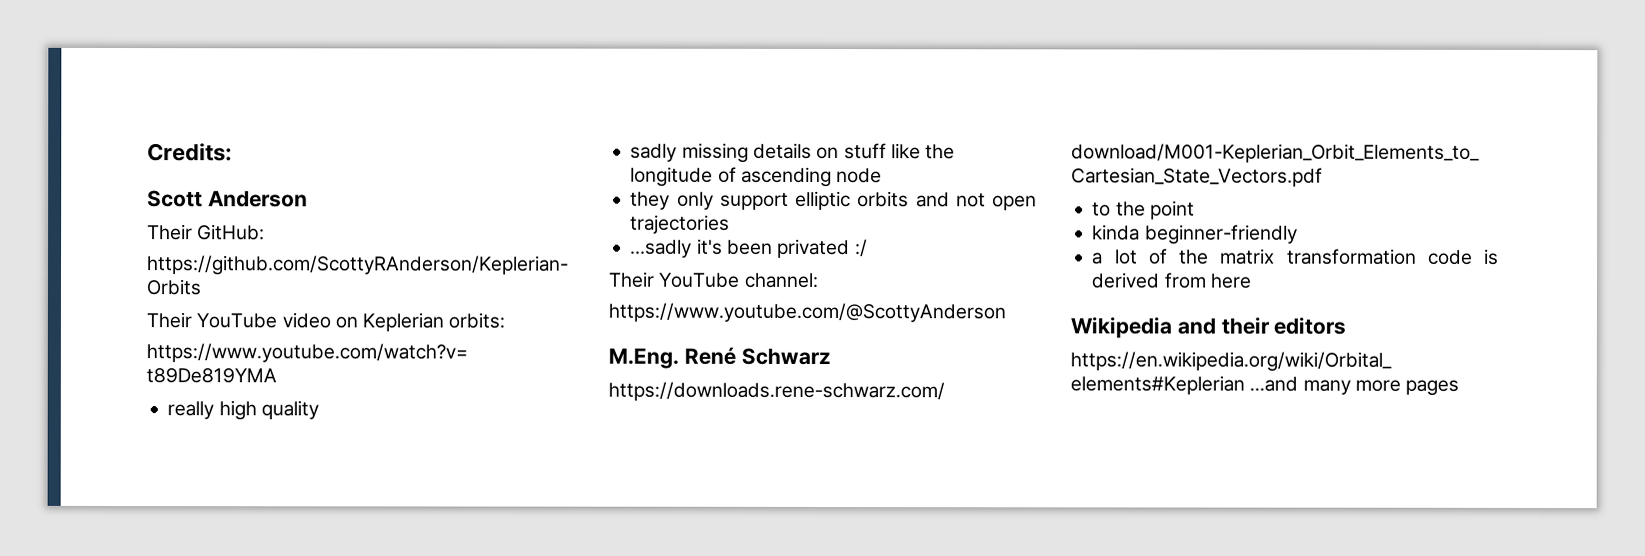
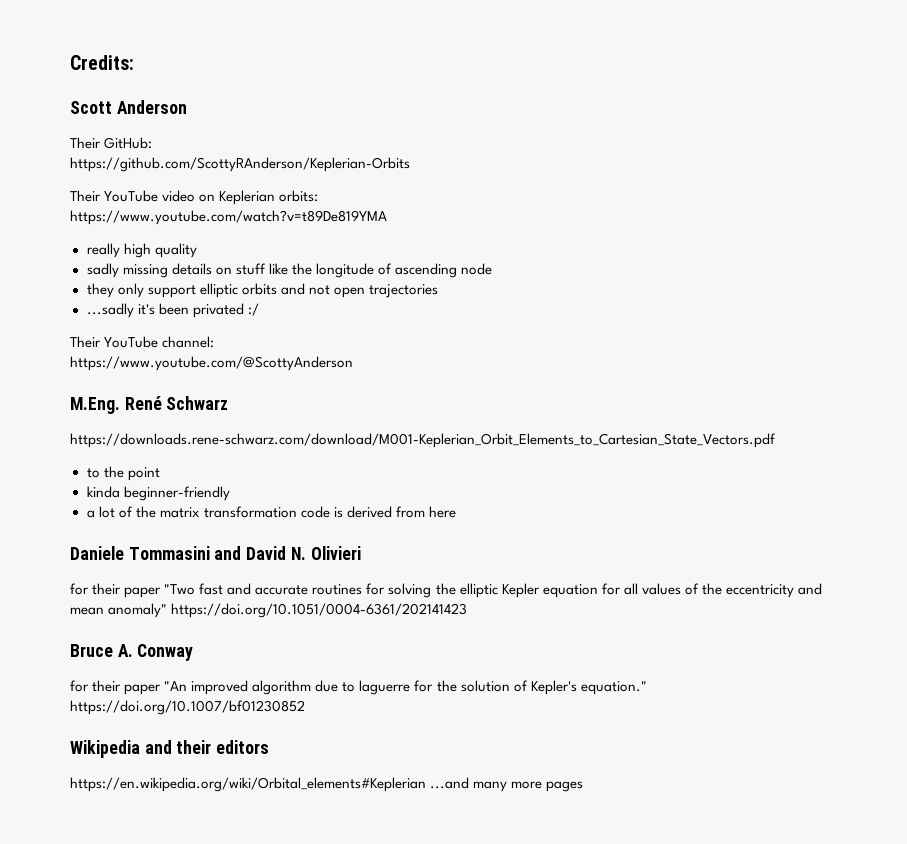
(1252, 281) none -> [70,546,361,560] [70,583,822,598] [70,603,468,618] [70,644,194,661] [70,680,647,695] [70,700,305,715] // Daniele Tommasini and David N. Olivieri // for their paper "Two fast and accurate routines for solving the elliptic Kepler equation for all values of the eccentricity and mean anomaly" https://doi.org/10.1051/0004-6361/202141423 // Bruce A. Conway // for their paper "An improved algorithm due to laguerre for the solution of Kepler's equation." https://doi.org/10.1007/bf01230852

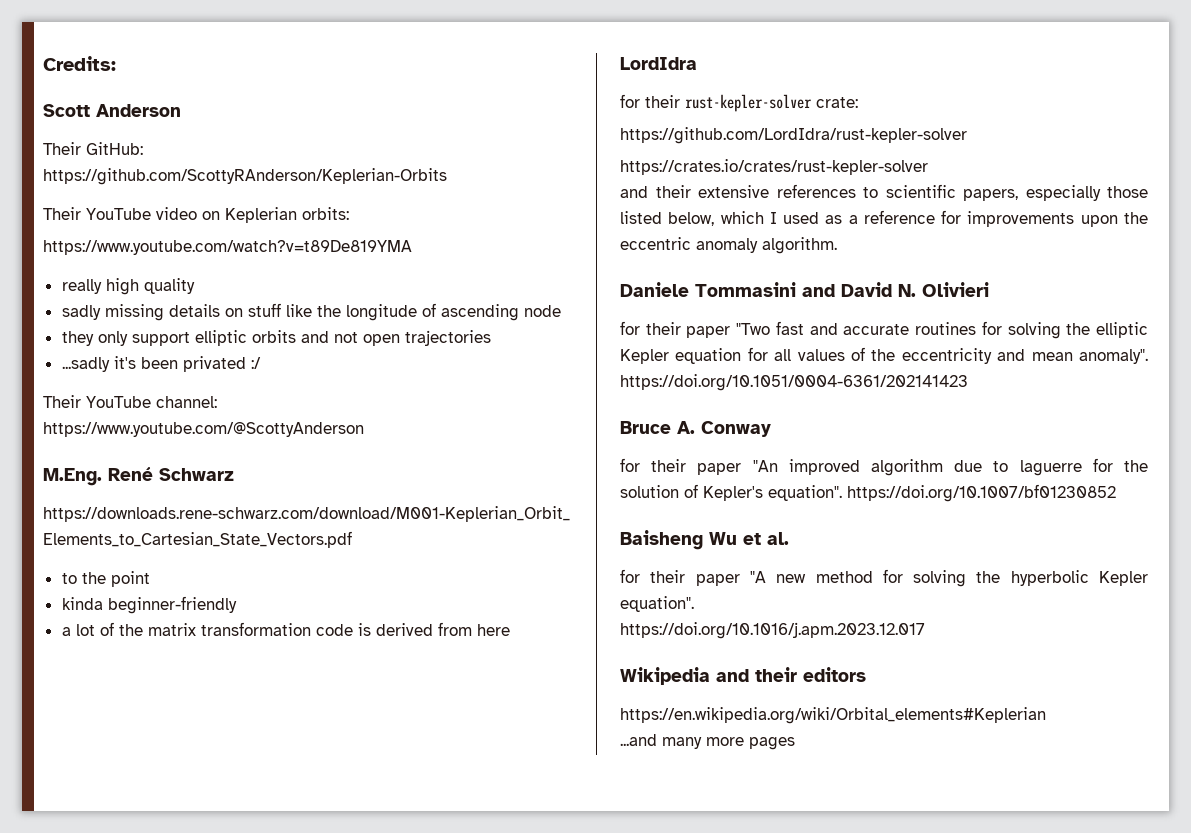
(457, 512) none -> [620,57,697,70] [620,94,858,112] [620,127,967,144] [620,159,928,175] [620,184,1148,201] [620,210,1148,227] [620,237,837,254] // LordIdra // for their rust-kepler-solver crate: // https://github.com/LordIdra/rust-kepler-solver // https://crates.io/crates/rust-kepler-solver // and their extensive references to scientific papers, especially those listed below, which I used as a reference for improvements upon the eccentric anomaly algorithm.
[108,603,168,618] anomaly" -> [1079,349,1148,364] anomaly".
[580,681,647,695] equation." -> [768,485,842,501] equation".
(305, 707) none -> [620,530,789,550] [620,569,1148,587] [620,596,694,612] [620,622,925,639] // Baisheng Wu et al. // for their paper "A new method for solving the hyperbolic Kepler equation". // https://doi.org/10.1016/j.apm.2023.12.017
(426, 784) none -> (1046, 715) //

